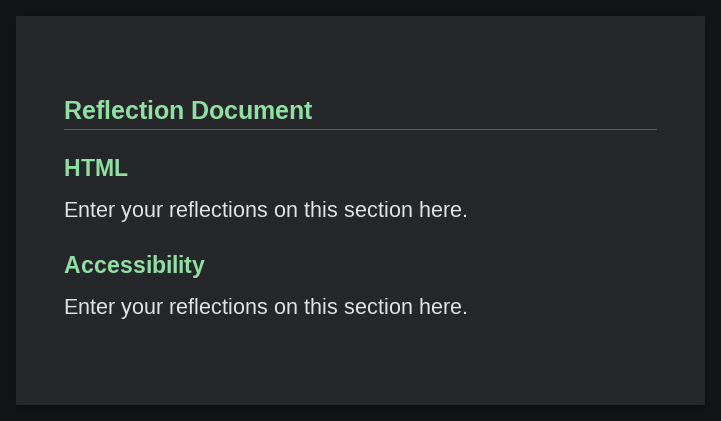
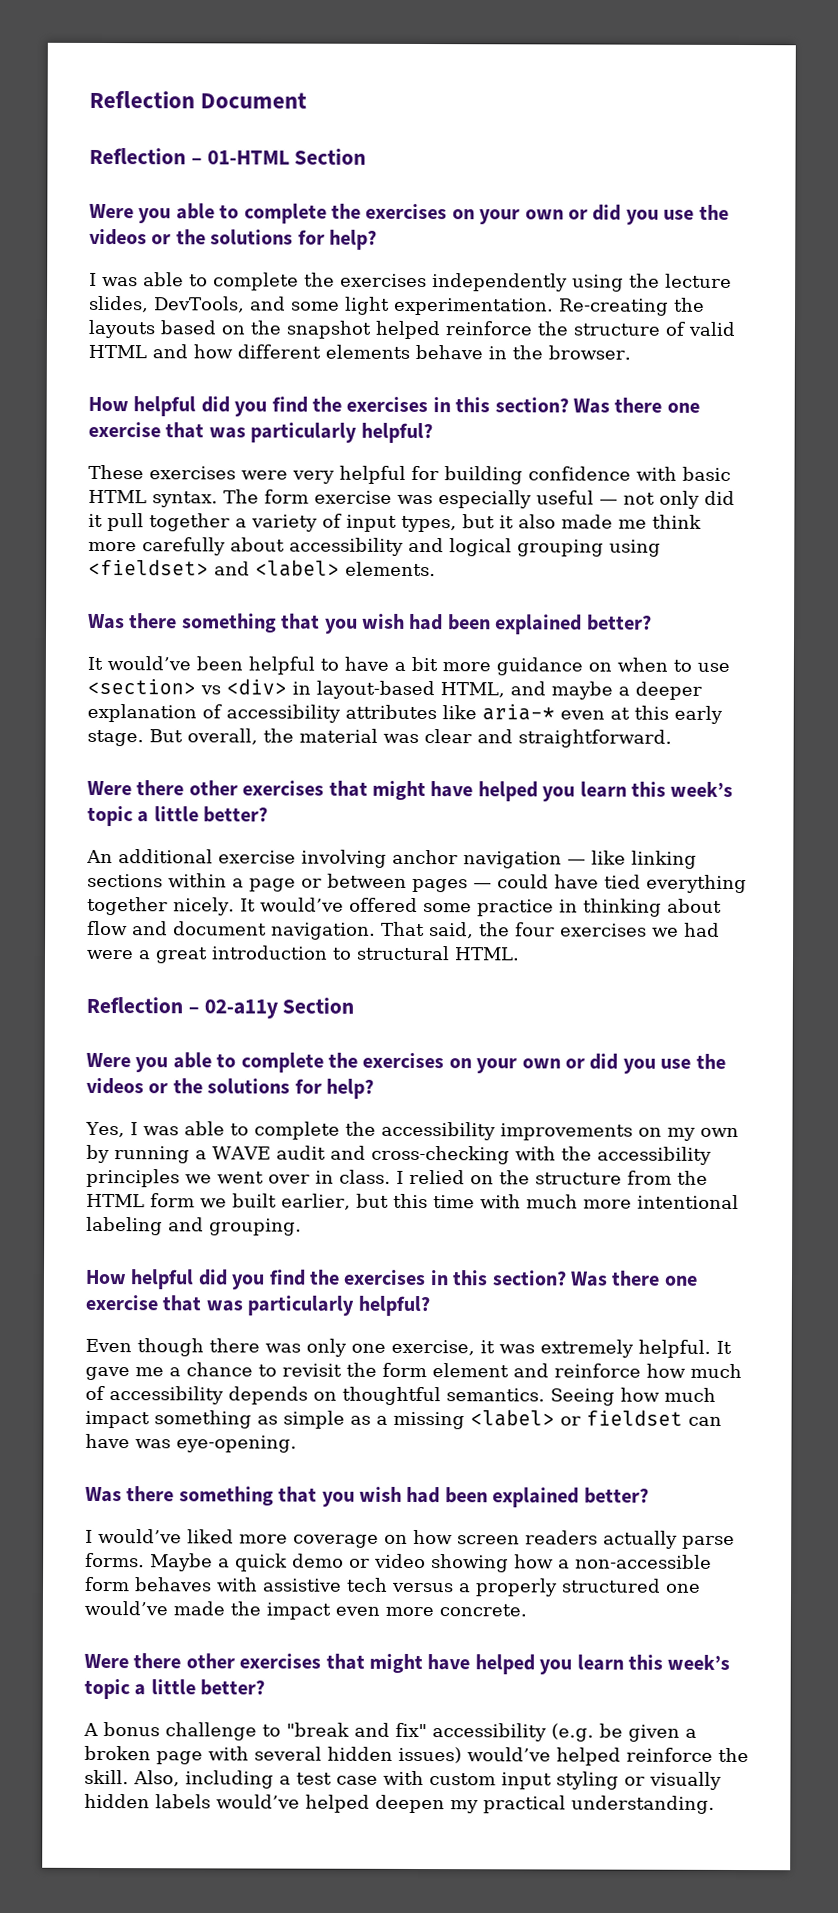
[64,159,128,176] [64,201,468,222] [64,255,205,278] [64,298,468,319] HTML // Enter your reflections on this section here. // Accessibility // Enter your reflections on this section here. -> [89,147,367,165] [89,203,729,225] [89,228,377,250] [89,272,732,292] [89,295,705,316] [88,319,735,340] [88,344,631,360] [88,396,700,417] [88,421,433,444] [88,464,731,485] [88,489,735,509] [88,513,702,533] [88,537,661,557] [88,558,436,577] [88,613,652,635] [87,656,730,676] [87,678,702,700] [87,703,723,724] [87,728,672,748] [87,780,734,802] [87,805,269,827] [86,849,697,869] [87,873,747,894] [87,896,722,917] [87,920,720,940] [86,945,520,964] [86,996,355,1019] [86,1052,726,1074] [86,1077,374,1099] [85,1121,739,1141] [86,1144,712,1165] [86,1168,708,1188] [86,1193,739,1210] [86,1216,302,1236] [85,1269,697,1290] [85,1294,430,1317] [85,1338,732,1358] [85,1362,742,1381] [85,1385,716,1406] [85,1409,722,1430] [85,1433,297,1453] [85,1486,649,1508] [85,1528,735,1549] [85,1552,712,1573] [85,1576,701,1597] [84,1600,527,1620] [84,1653,731,1675] [84,1678,266,1700] [83,1722,697,1742] [84,1745,749,1766] [84,1769,722,1790] [84,1793,715,1814] Reflection – 01-HTML Section // Were you able to complete the exercises on your own or did you use the videos or the solutions for help? // I was able to complete the exercises independently using the lecture slides, DevTools, and some light experimentation. Re-creating the layouts based on the snapshot helped reinforce the structure of valid HTML and how different elements behave in the browser. // How helpful did you find the exercises in this section? Was there one exercise that was particularly helpful? // These exercises were very helpful for building confidence with basic HTML syntax. The form exercise was especially useful — not only did it pull together a variety of input types, but it also made me think more carefully about accessibility and logical grouping using <fieldset> and <label> elements. // Was there something that you wish had been explained better? // It would’ve been helpful to have a bit more guidance on when to use <section> vs <div> in layout-based HTML, and maybe a deeper explanation of accessibility attributes like aria-* even at this early stage. But overall, the material was clear and straightforward. // Were there other exercises that might have helped you learn this week’s topic a little better? // An additional exercise involving anchor navigation — like linking sections within a page or between pages — could have tied everything together nicely. It would’ve offered some practice in thinking about flow and document navigation. That said, the four exercises we had were a great introduction to structural HTML. // Reflection – 02-a11y Section // Were you able to complete the exercises on your own or did you use the videos or the solutions for help? // Yes, I was able to complete the accessibility improvements on my own by running a WAVE audit and cross-checking with the accessibility principles we went over in class. I relied on the structure from the HTML form we built earlier, but this time with much more intentional labeling and grouping. // How helpful did you find the exercises in this section? Was there one exercise that was particularly helpful? // Even though there was only one exercise, it was extremely helpful. It gave me a chance to revisit the form element and reinforce how much of accessibility depends on thoughtful semantics. Seeing how much impact something as simple as a missing <label> or fieldset can have was eye-opening. // Was there something that you wish had been explained better? // I would’ve liked more coverage on how screen readers actually parse forms. Maybe a quick demo or video showing how a non-accessible form behaves with assistive tech versus a properly structured one would’ve made the impact even more concrete. // Were there other exercises that might have helped you learn this week’s topic a little better? // A bonus challenge to "break and fix" accessibility (e.g. be given a broken page with several hidden issues) would’ve helped reinforce the skill. Also, including a test case with custom input styling or visually hidden labels would’ve helped deepen my practical understanding.

